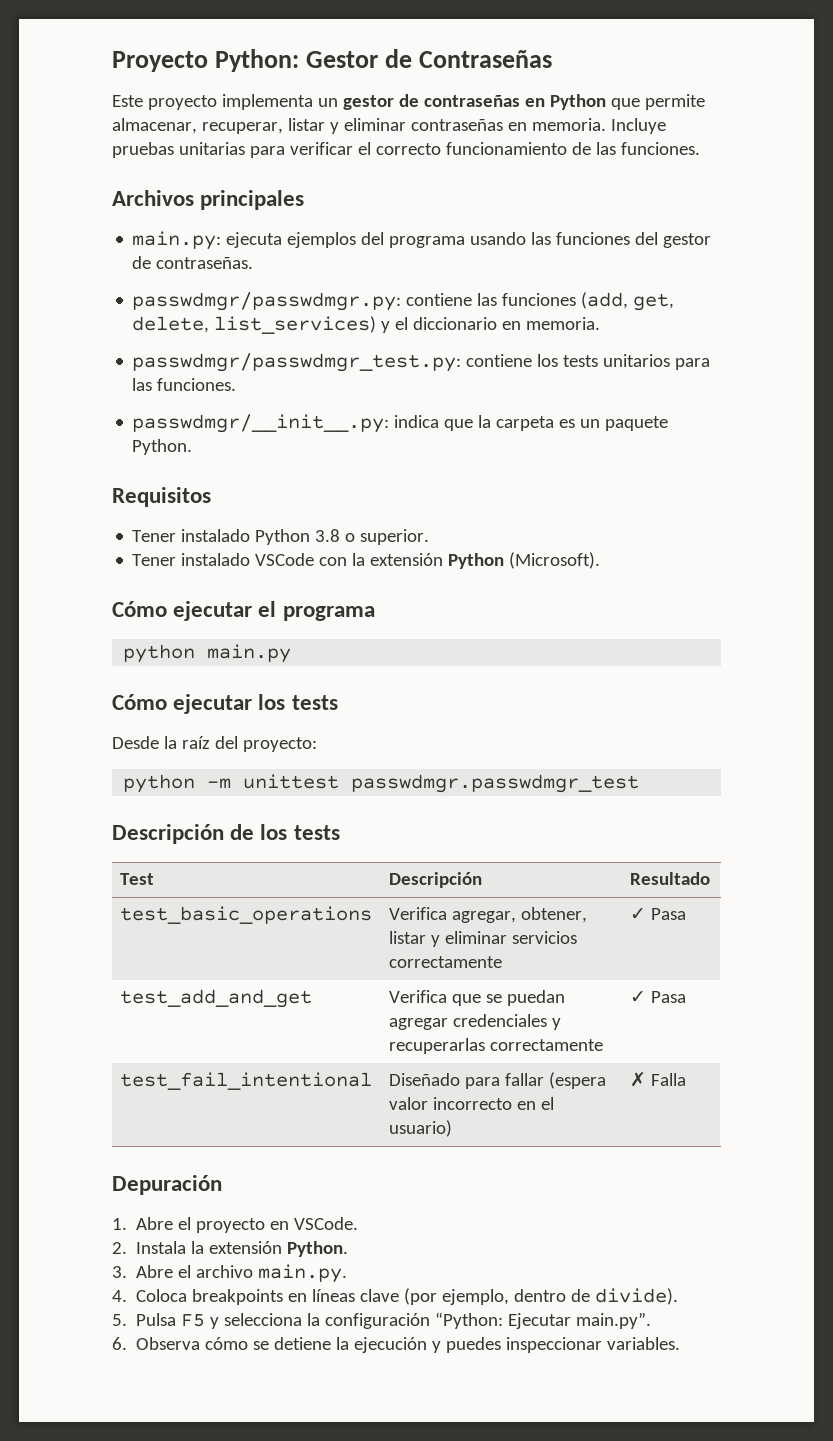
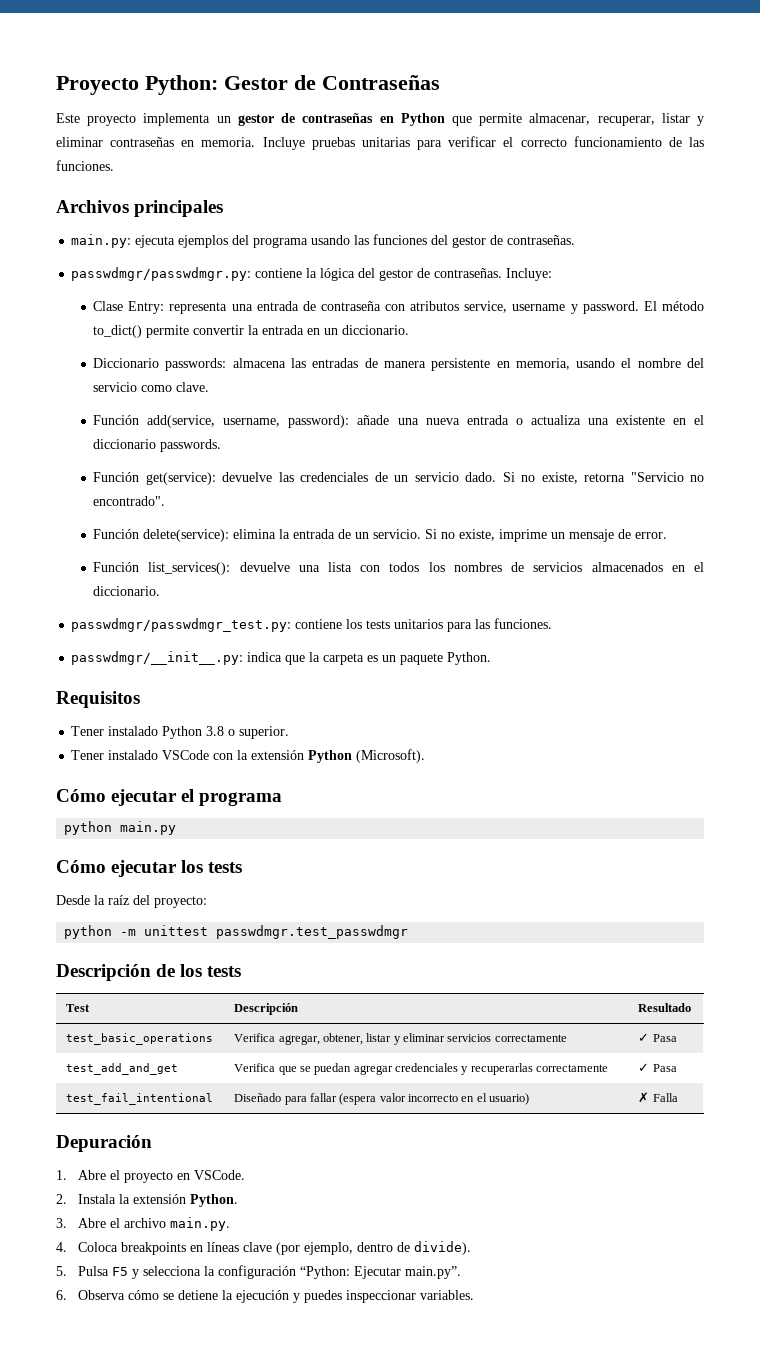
[477,292,675,311] [132,316,601,334] las funciones (add, get, delete, list_services) y el diccionario en memoria. -> [306,268,553,281] [93,301,704,314] [93,325,410,338] [93,358,705,371] [93,382,210,392] [93,415,704,428] [93,439,222,452] [93,472,704,485] [93,496,166,506] [93,529,668,542] [93,562,704,575] [93,586,161,596] la lógica del gestor de contraseñas. Incluye: // Clase Entry: representa una entrada de contraseña con atributos service, username y password. El método to_dict() permite convertir la entrada en un diccionario. // Diccionario passwords: almacena las entradas de manera persistente en memoria, usando el nombre del servicio como clave. // Función add(service, username, password): añade una nueva entrada o actualiza una existente en el diccionario passwords. // Función get(service): devuelve las credenciales de un servicio dado. Si no existe, retorna "Servicio no encontrado". // Función delete(service): elimina la entrada de un servicio. Si no existe, imprime un mensaje de error. // Función list_services(): devuelve una lista con todos los nombres de servicios almacenados en el diccionario.
[351,774,640,793] passwdmgr.passwdmgr_test -> [216,925,409,939] passwdmgr.test_passwdmgr

